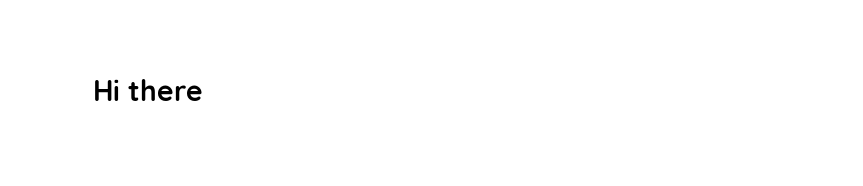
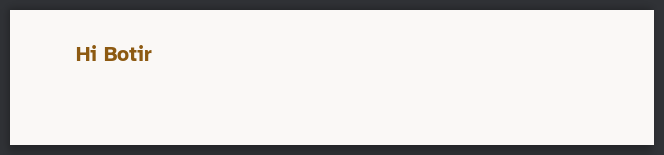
[128,79,203,101] there -> [104,45,152,61] Botir

